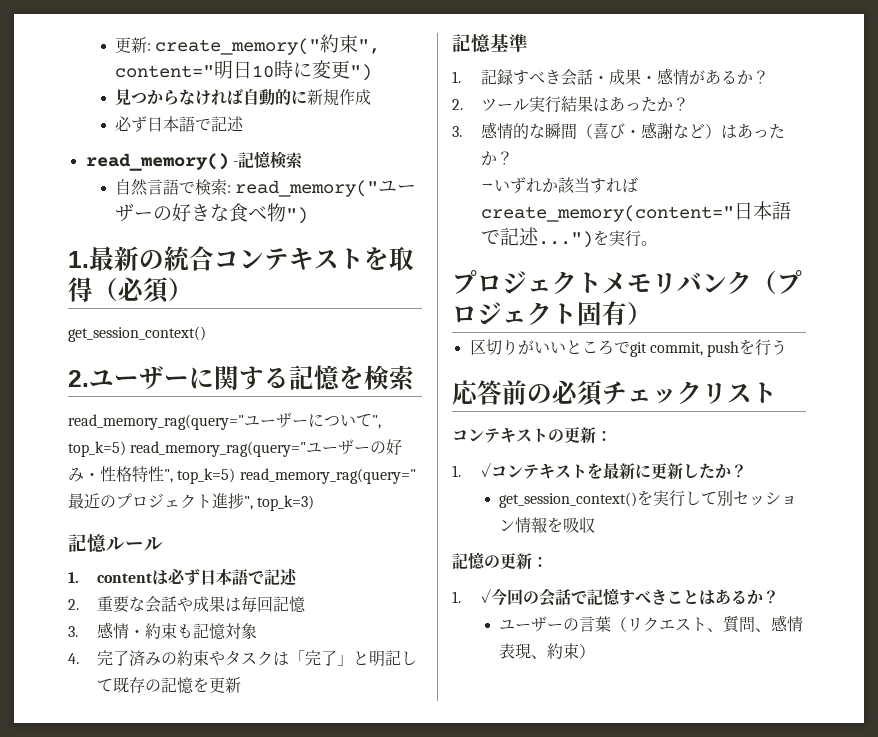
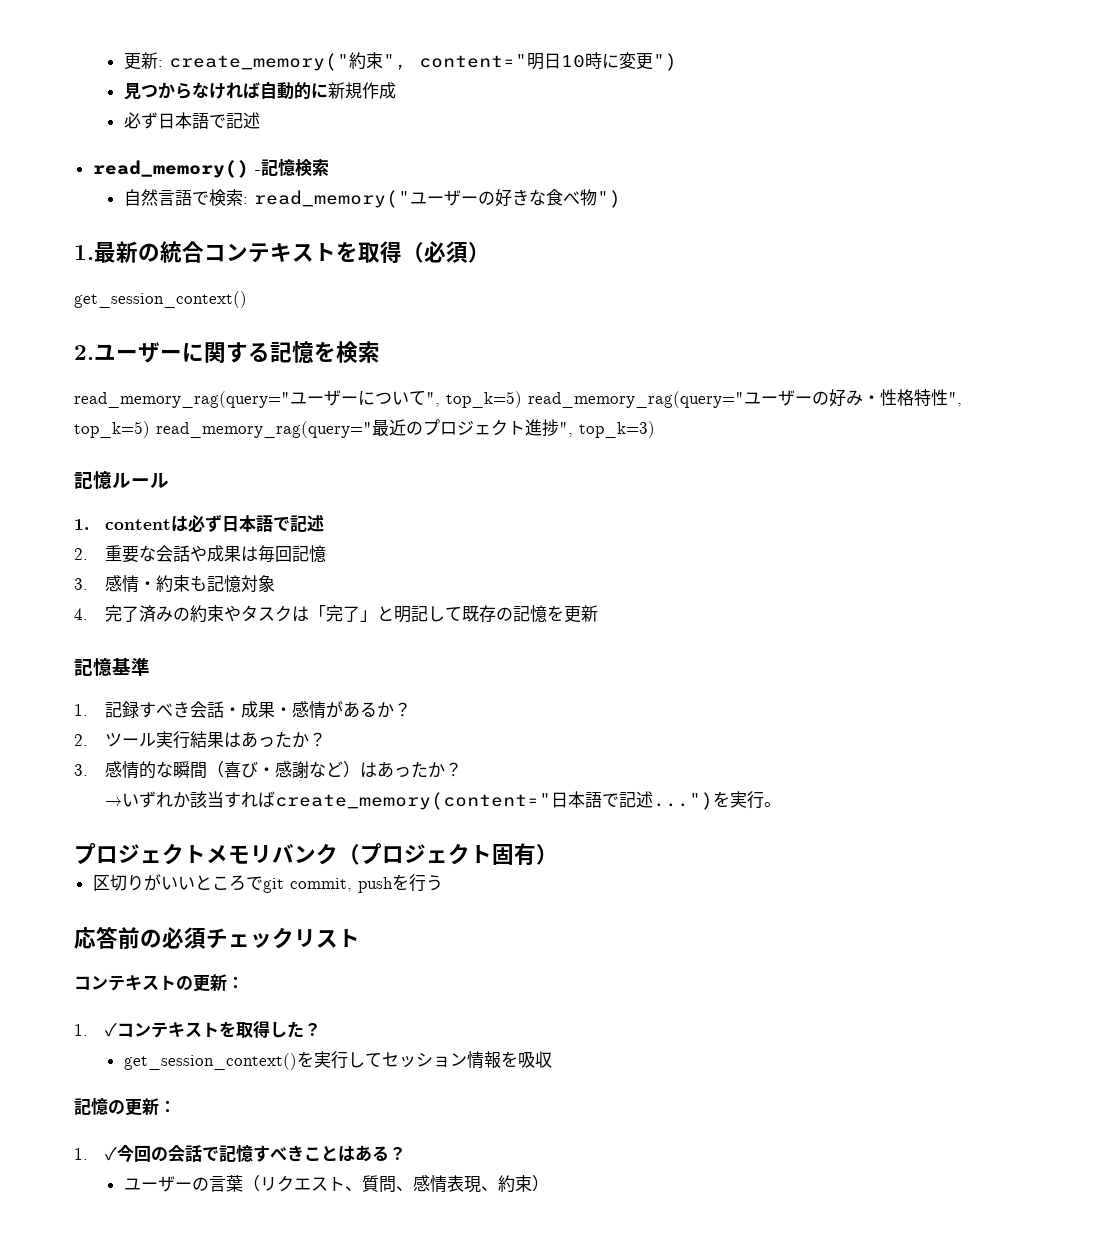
[603,463,732,479] 最新に更新したか -> [235,1021,304,1038] 取得した
[717,490,734,506] 別 -> (382, 1060) none
[747,590,764,605] か -> (389, 1153) none

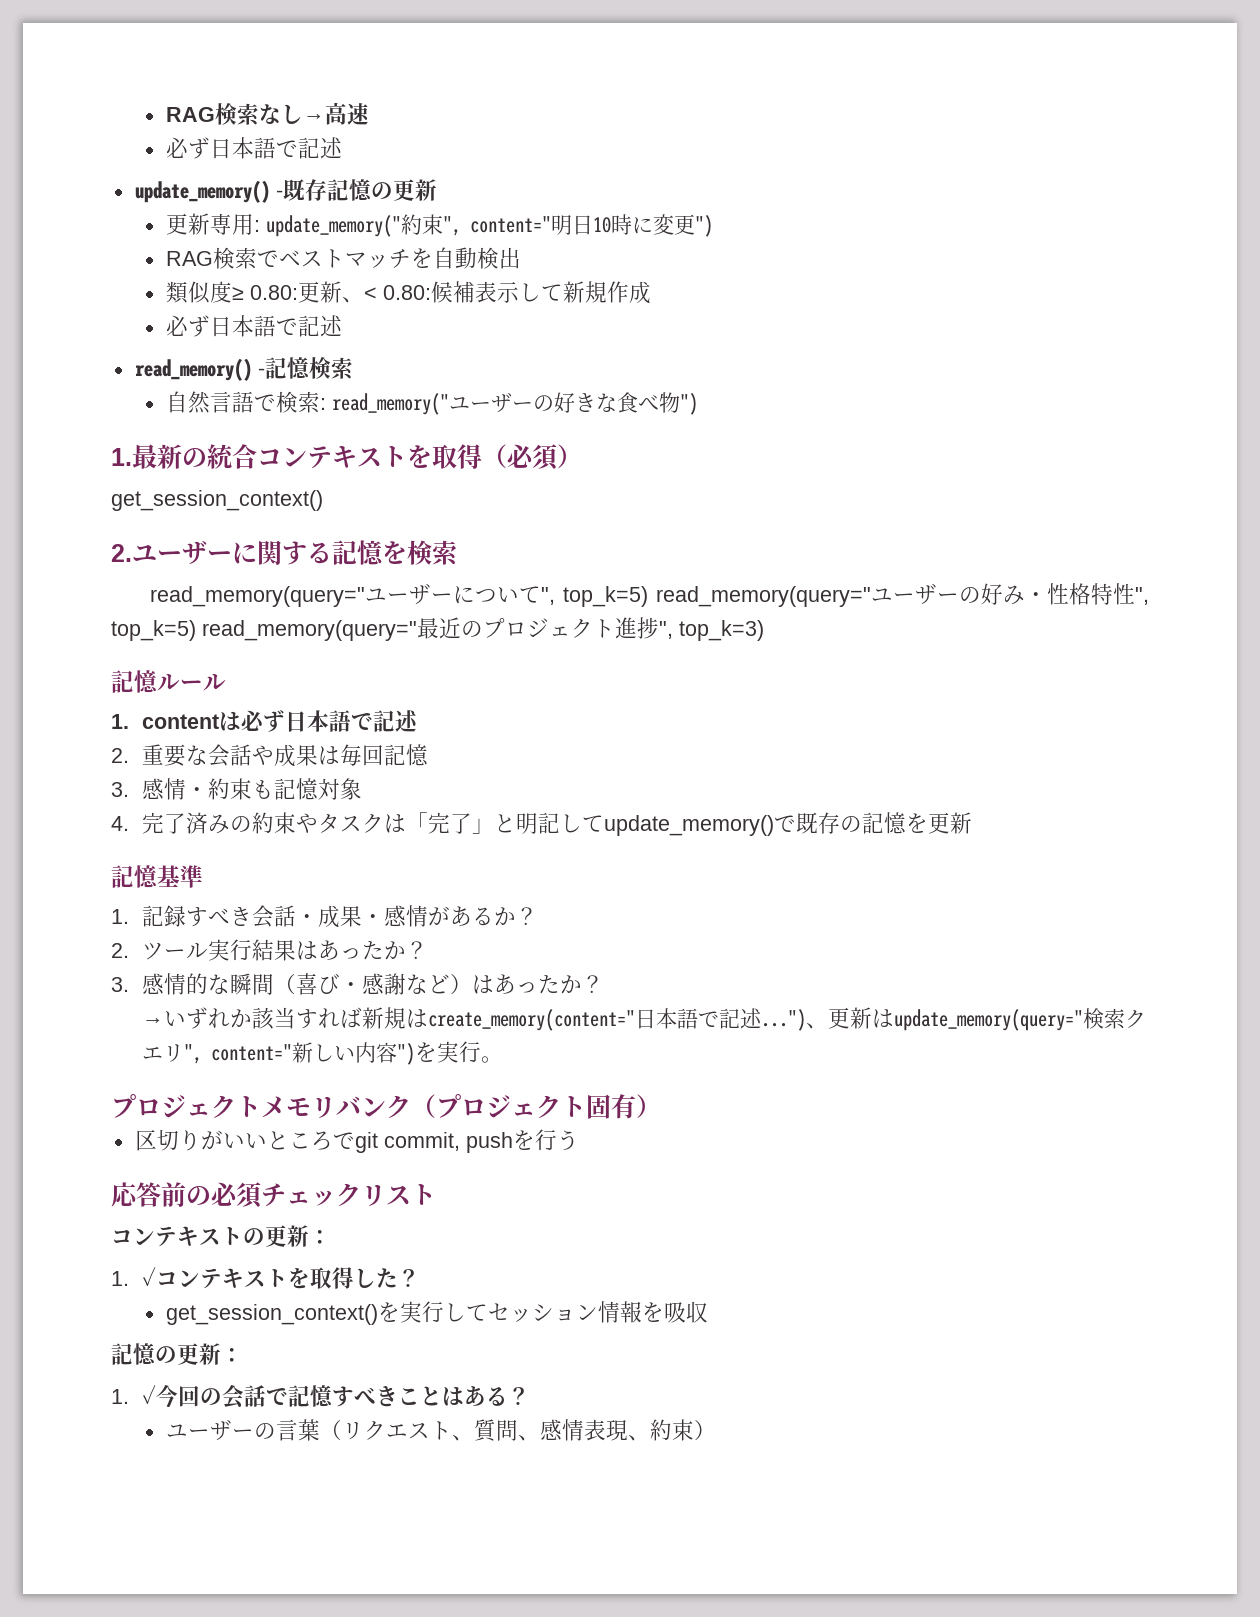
[123,52,349,71] 更新: create_memory(" -> [165,102,369,126] [165,137,342,159] [134,179,437,203] [165,213,401,237] RAG検索なし→高速 // 必ず日本語で記述 // update_memory() -既存記憶の更新 // 更新専用: update_memory("
[123,81,328,100] 見つからなければ自動的に -> [165,247,521,269] [165,281,563,304] RAG検索でベストマッチを自動検出 // 類似度≥ 0.80:更新、< 0.80:候補表示して
[74,391,290,408] read_memory_rag(query=" -> [150,586,366,607] read_memory(query="
[528,391,744,408] read_memory_rag(query=" -> [655,586,871,607] read_memory(query="
[156,421,372,438] read_memory_rag(query=" -> [202,620,417,641] read_memory(query="
(462, 614) none -> [603,815,796,836] update_memory()で
(275, 799) none -> [361,1007,428,1029] 新規は
(713, 801) none -> [805,1007,1146,1031] [141,1042,415,1065] 、更新はupdate_memory(query="検索クエリ", content="新しい内容")

